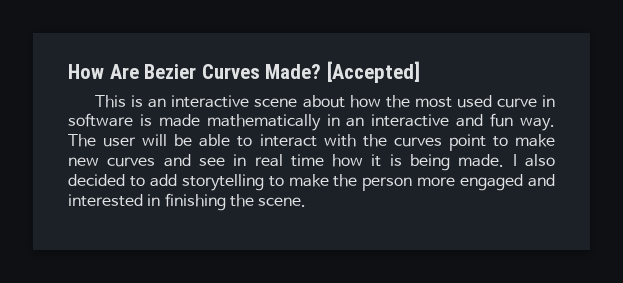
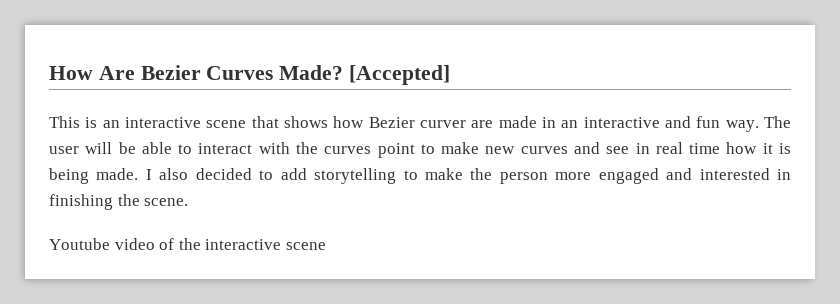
[302,95,556,108] [68,113,321,131] about how the most used curve in software is made mathematically -> [251,116,537,128] that shows how Bezier curver are made
(307, 202) none -> [49,238,326,250] // Youtube video of the interactive scene

